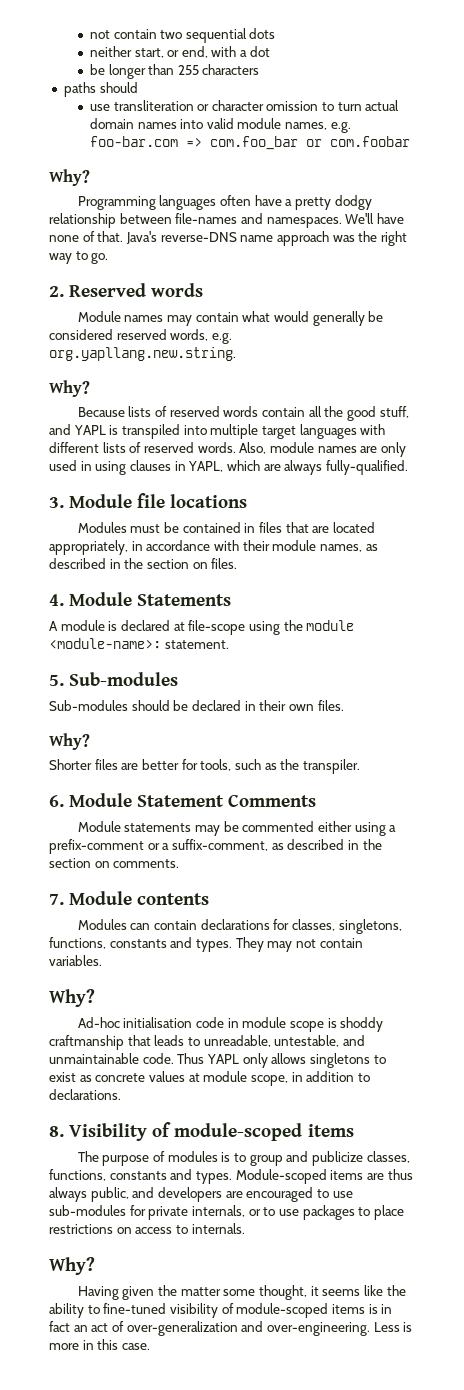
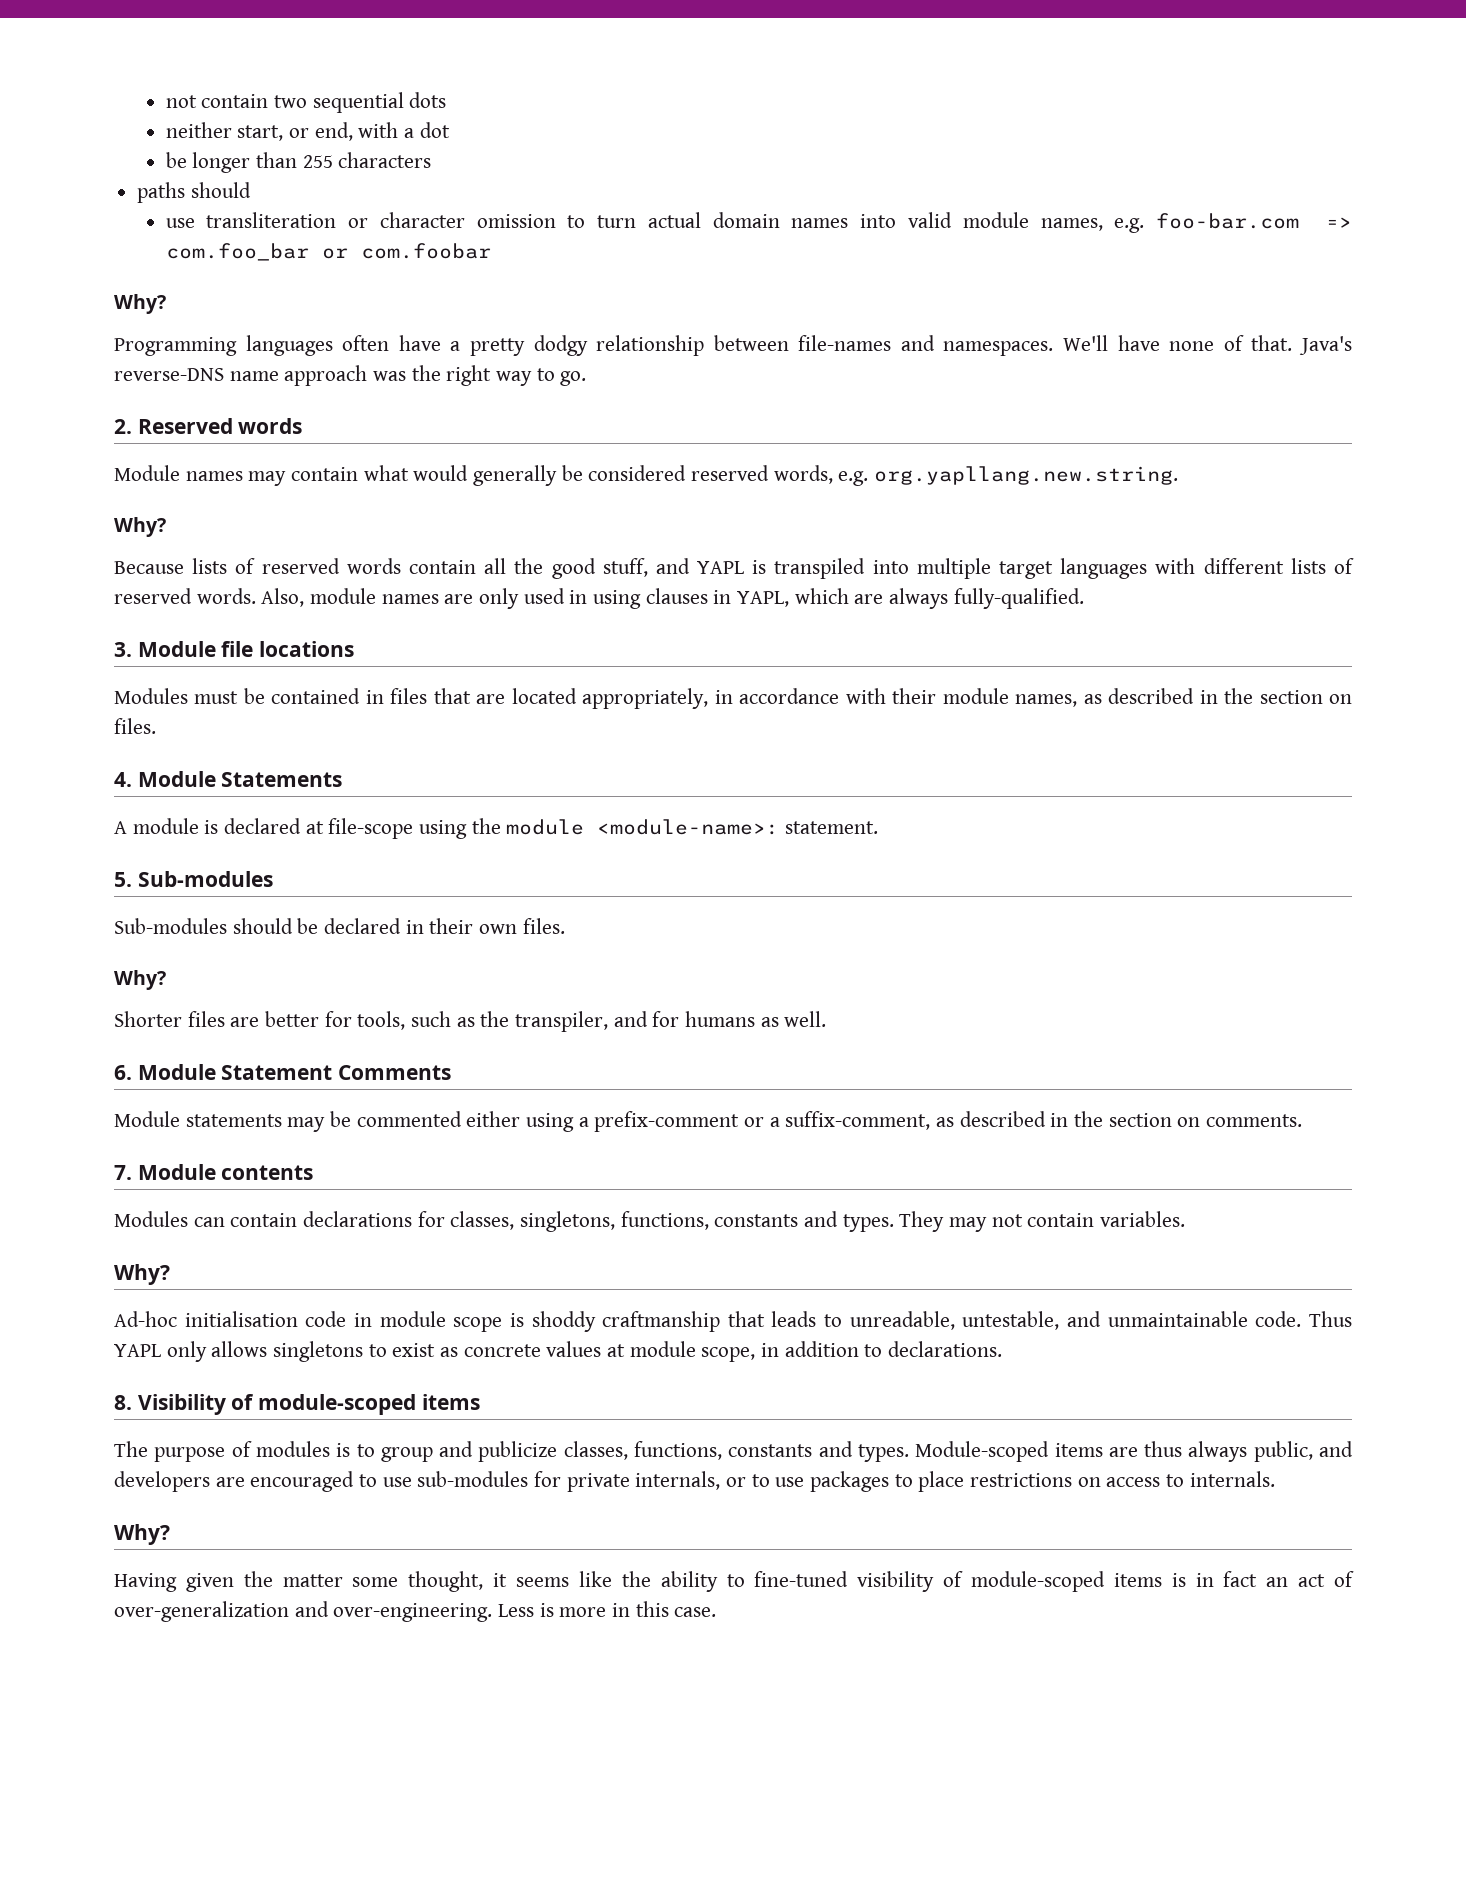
[302,759,360,774] transpiler. -> [515,1011,827,1032] transpiler, and for humans as well.

